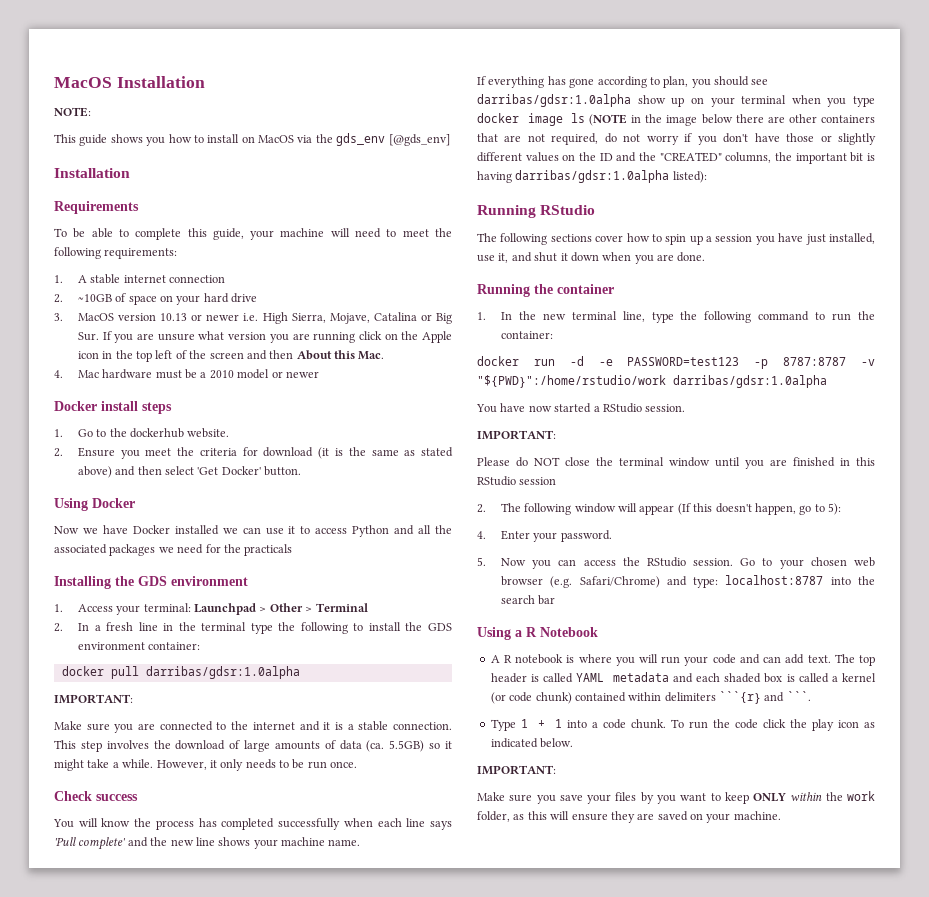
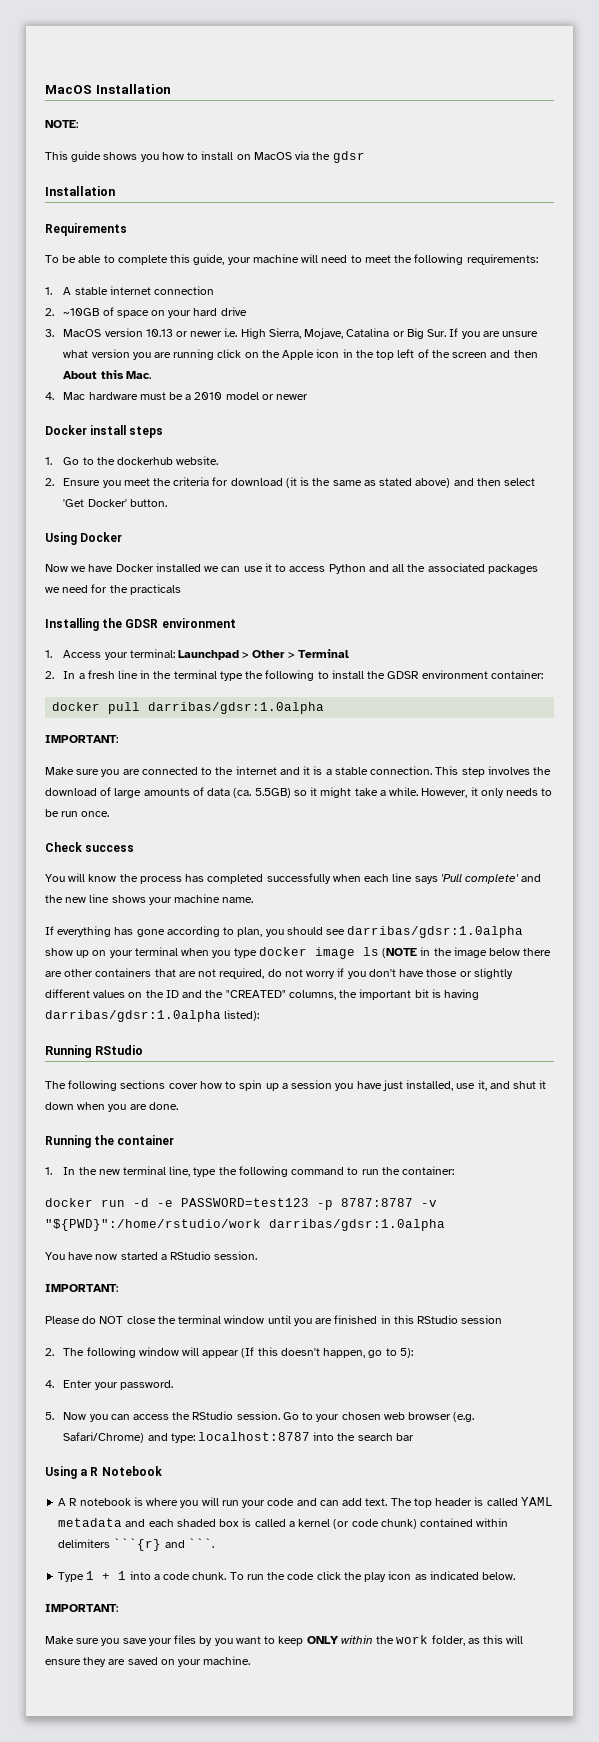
[336,133,450,146] gds_env [@gds_env] -> [332,151,365,163] gdsr
[138,576,167,586] GDS -> [125,619,159,628] GDSR
[428,623,452,631] GDS -> [387,671,420,679] GDSR

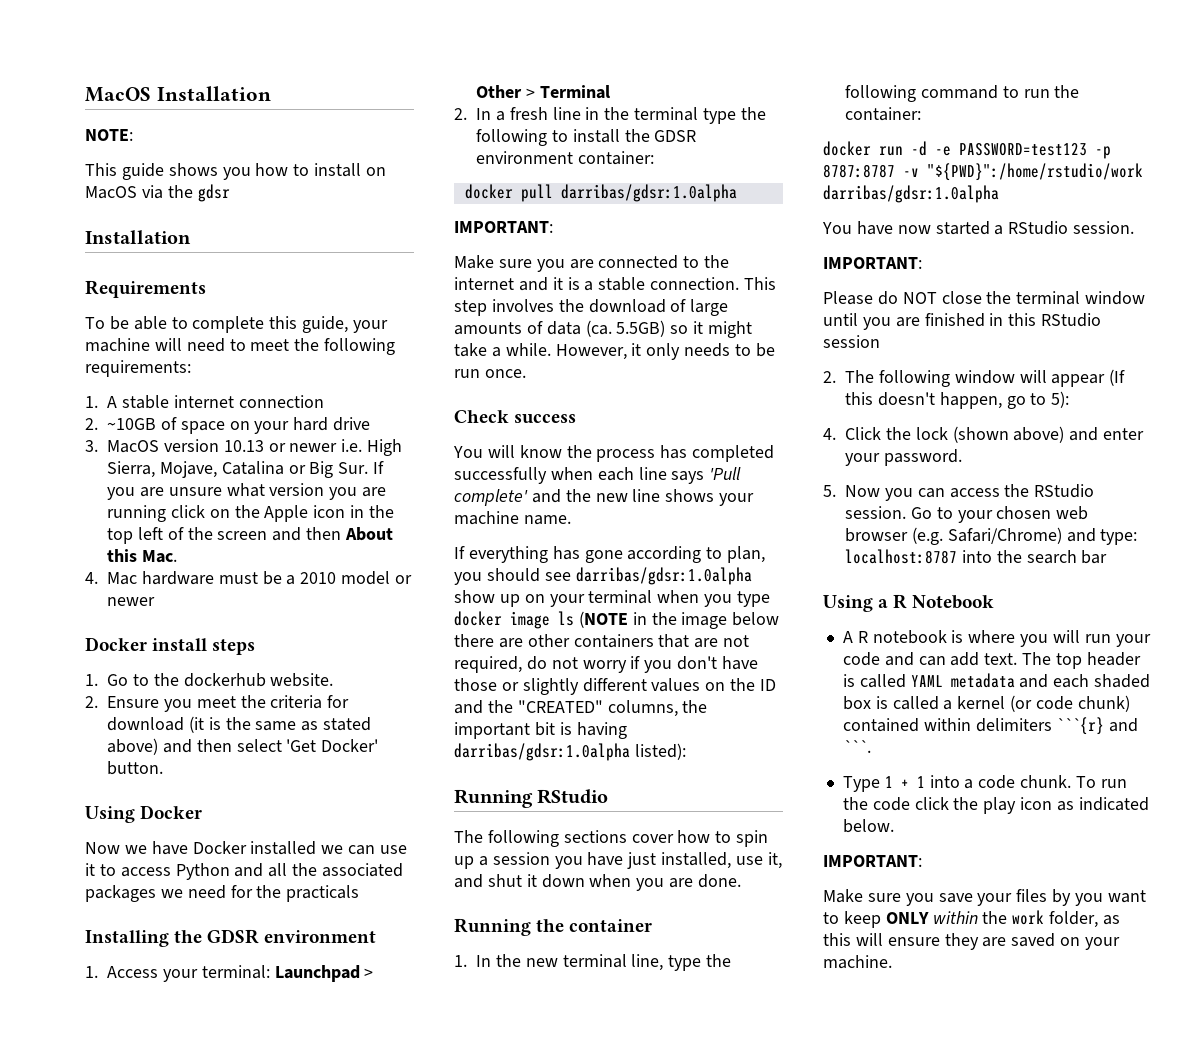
[63,1380,93,1388] Enter -> [845,426,1145,443] Click the lock (shown above) and enter

